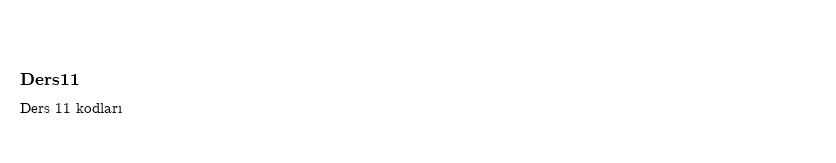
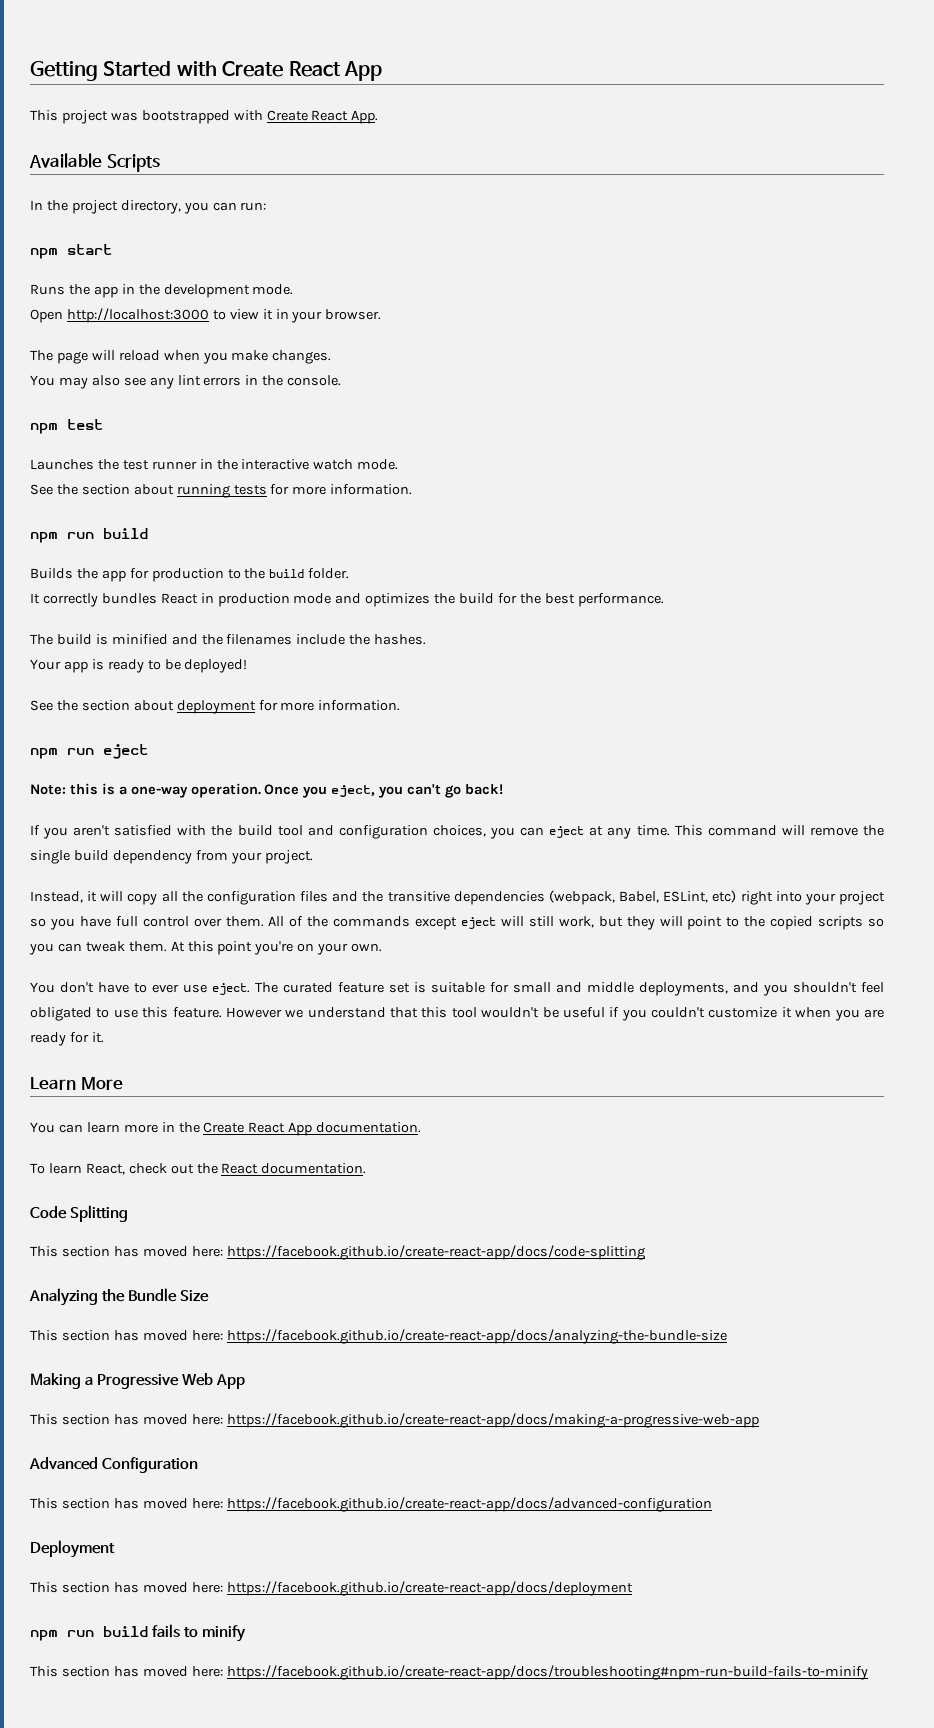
[20,73,80,85] [20,103,122,113] Ders11 // Ders 11 kodları -> [30,61,382,81] [30,110,379,124] [29,153,160,172] [30,200,267,214] [30,244,112,259] [30,284,294,298] [30,308,382,323] [30,350,332,364] [30,375,342,389] [30,419,103,434] [30,459,399,470] [30,484,413,498] [30,528,148,543] [30,568,350,582] [30,593,664,607] [30,634,427,645] [30,659,248,673] [30,700,401,714] [30,744,148,759] [30,783,503,798] [30,825,884,839] [30,850,313,864] [30,890,885,905] [30,916,884,930] [29,941,383,955] [30,982,884,996] [30,1007,885,1021] [30,1032,104,1046] [30,1077,123,1090] [30,1122,422,1136] [30,1163,367,1175] [30,1205,128,1222] [30,1245,645,1260] [29,1288,209,1306] [30,1329,727,1344] [30,1373,245,1389] [30,1413,759,1428] [29,1457,198,1473] [30,1497,712,1512] [30,1540,115,1558] [30,1581,633,1596] [30,1624,246,1642] [30,1665,868,1680] Getting Started with Create React App // This project was bootstrapped with Create React App. // Available Scripts // In the project directory, you can run: // npm start // Runs the app in the development mode. // Open http://localhost:3000 to view it in your browser. // The page will reload when you make changes. // You may also see any lint errors in the console. // npm test // Launches the test runner in the interactive watch mode. // See the section about running tests for more information. // npm run build // Builds the app for production to the build folder. // It correctly bundles React in production mode and optimizes the build for the best performance. // The build is minified and the filenames include the hashes. // Your app is ready to be deployed! // See the section about deployment for more information. // npm run eject // Note: this is a one-way operation. Once you eject, you can't go back! // If you aren't satisfied with the build tool and configuration choices, you can eject at any time. This command will remove the single build dependency from your project. // Instead, it will copy all the configuration files and the transitive dependencies (webpack, Babel, ESLint, etc) right into your project so you have full control over them. All of the commands except eject will still work, but they will point to the copied scripts so you can tweak them. At this point you're on your own. // You don't have to ever use eject. The curated feature set is suitable for small and middle deployments, and you shouldn't feel obligated to use this feature. However we understand that this tool wouldn't be useful if you couldn't customize it when you are ready for it. // Learn More // You can learn more in the Create React App documentation. // To learn React, check out the React documentation. // Code Splitting // This section has moved here: https://facebook.github.io/create-react-app/docs/code-splitting // Analyzing the Bundle Size // This section has moved here: https://facebook.github.io/create-react-app/docs/analyzing-the-bundle-size // Making a Progressive Web App // This section has moved here: https://facebook.github.io/create-react-app/docs/making-a-progressive-web-app // Advanced Configuration // This section has moved here: https://facebook.github.io/create-react-app/docs/advanced-configuration // Deployment // This section has moved here: https://facebook.github.io/create-react-app/docs/deployment // npm run build fails to minify // This section has moved here: https://facebook.github.io/create-react-app/docs/troubleshooting#npm-run-build-fails-to-minify

